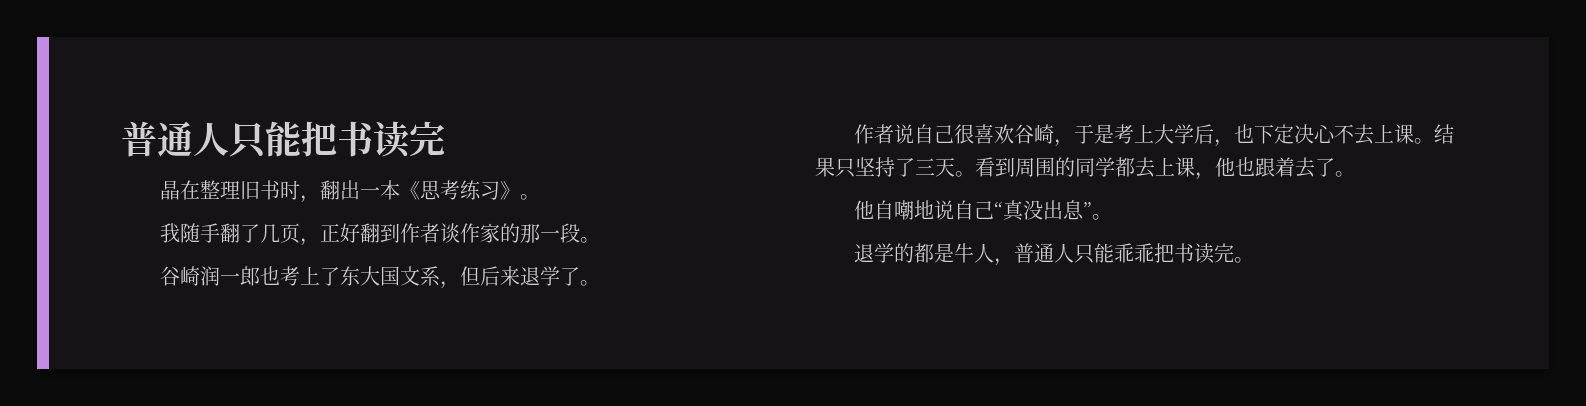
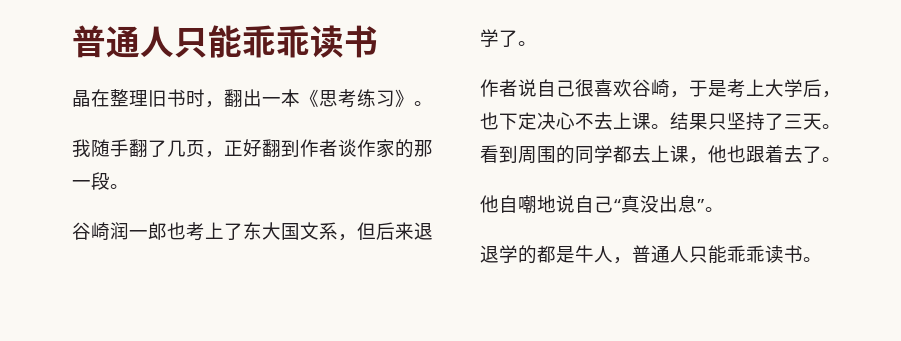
[121,121,445,159] 普通人只能把书读完 -> [72,25,378,58] 普通人只能乖乖读书
[1153,243,1234,264] 把书读完 -> [765,245,803,263] 读书

